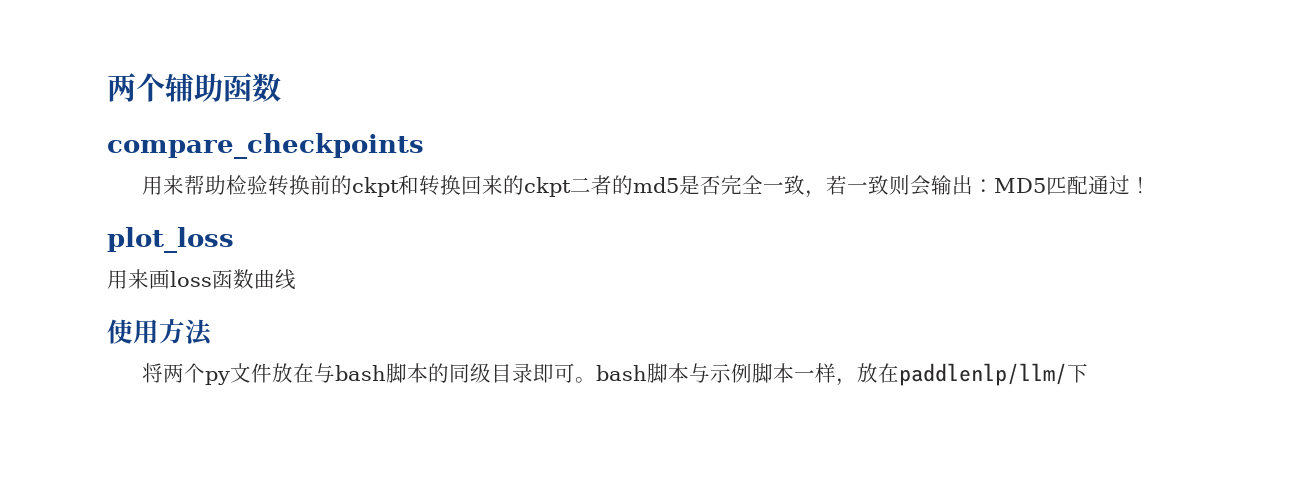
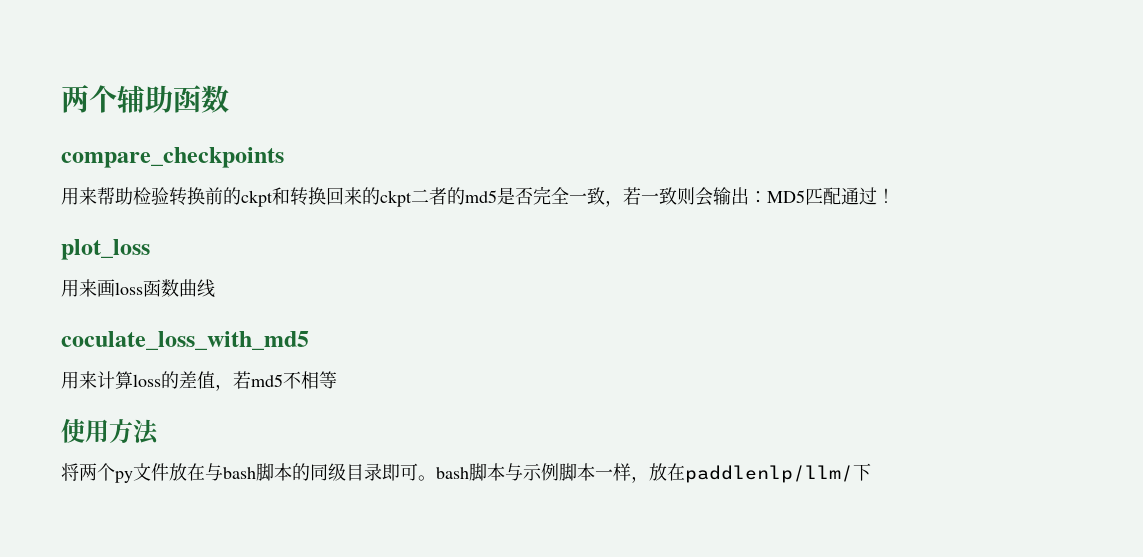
(296, 279) none -> [61,331,309,350] [61,371,337,391] // coculate_loss_with_md5 // 用来计算loss的差值，若md5不相等

